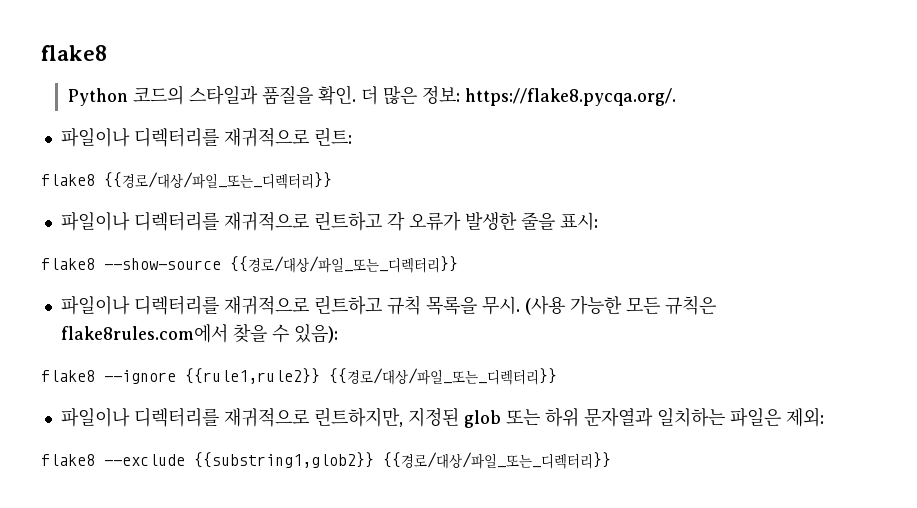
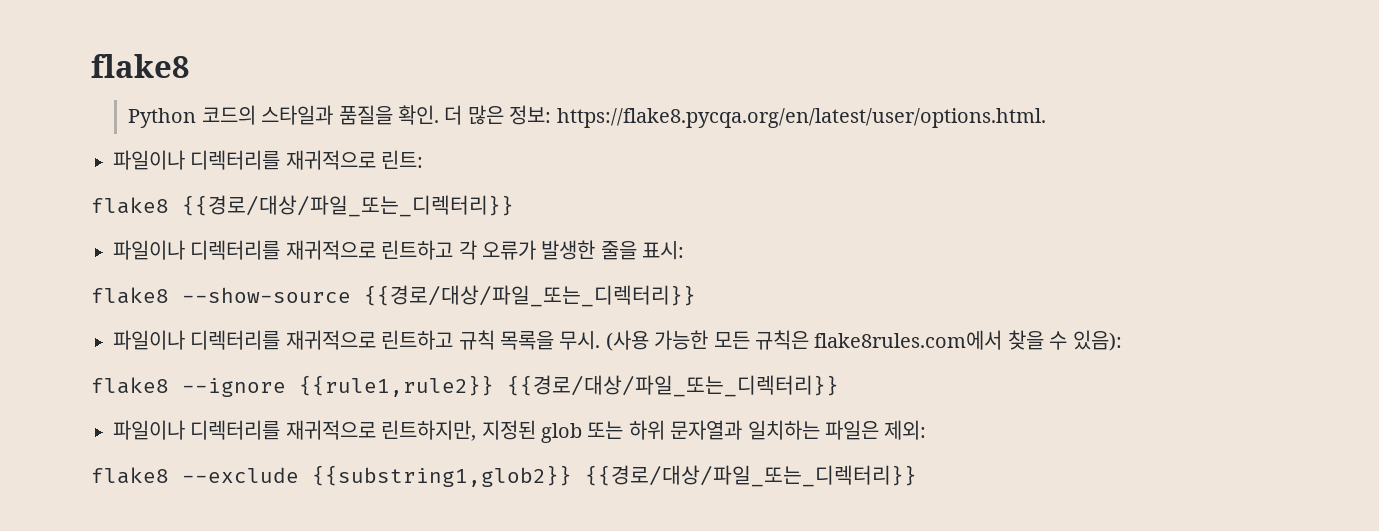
[464,88,676,106] https://flake8.pycqa.org/. -> [556,108,1046,128] https://flake8.pycqa.org/en/latest/user/options.html.

